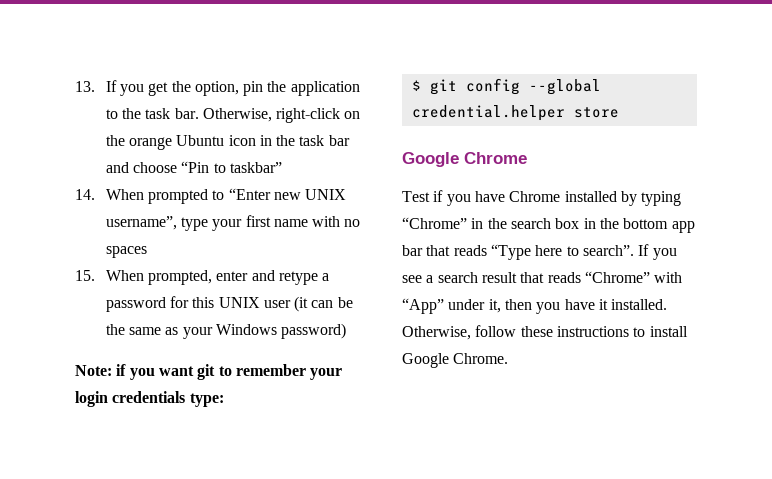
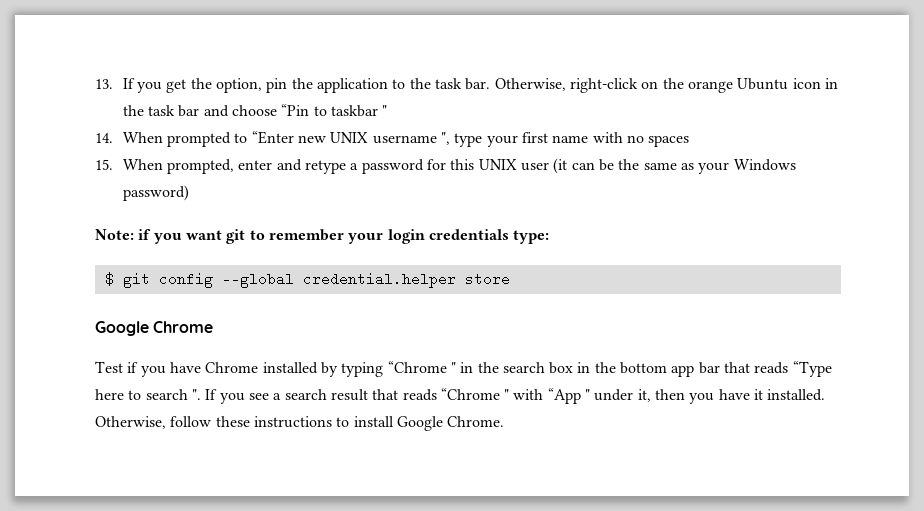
[229,162,282,173] taskbar” -> [331,105,388,117] taskbar "
[105,216,177,230] username”, -> [372,132,451,145] username ",
[402,217,467,229] “Chrome” -> [387,361,456,373] “Chrome "
[582,245,634,256] search”. -> [145,389,201,400] search ".
[584,271,683,283] [402,298,444,314] “Chrome” with “App” -> [440,388,591,404] “Chrome " with “App "

